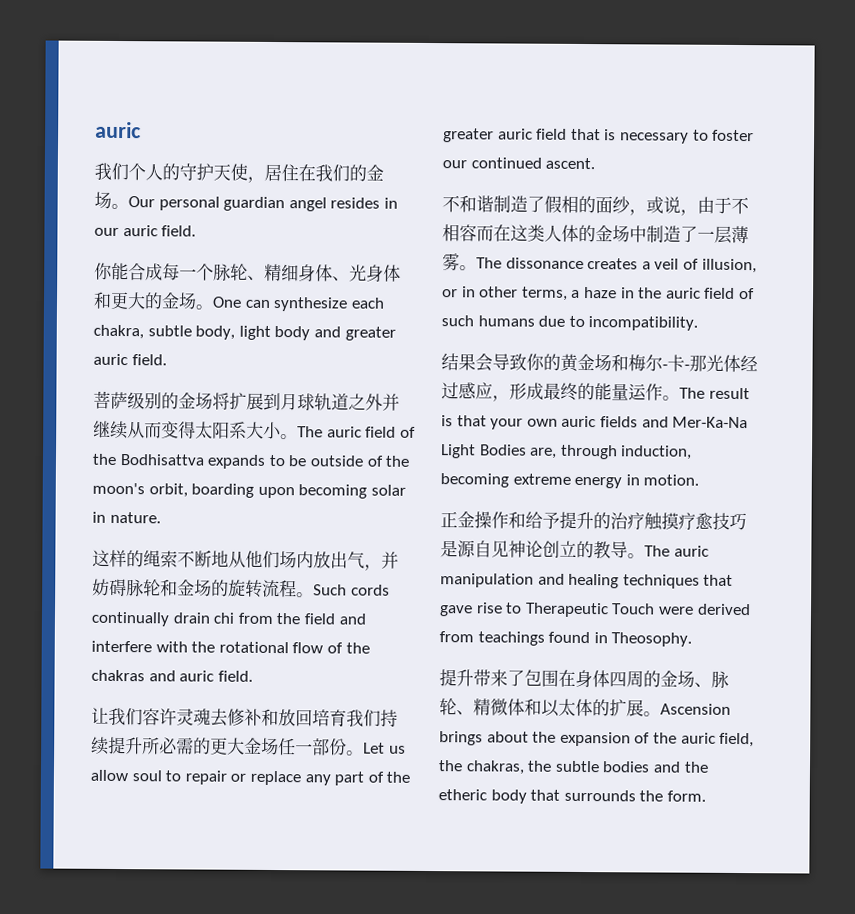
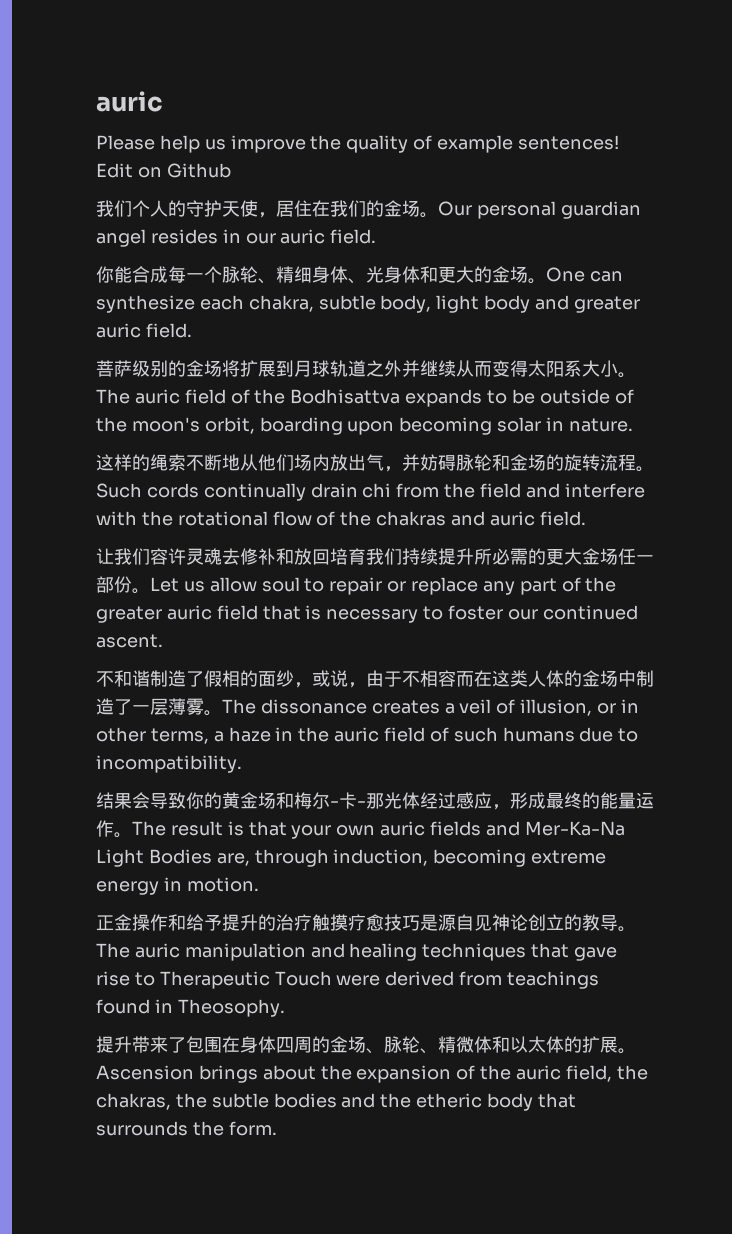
[95,121,141,139] auric -> [96,91,163,112] [96,135,619,153] [96,163,231,178] auric // Please help us improve the quality of example sentences! Edit on Github

